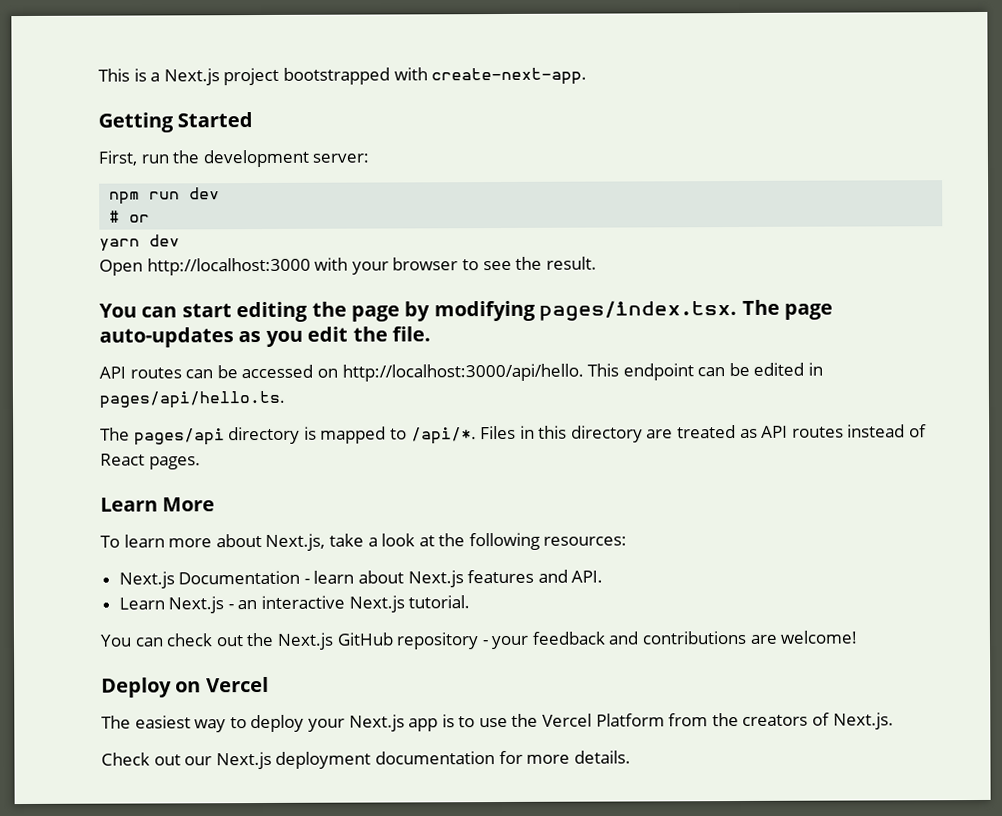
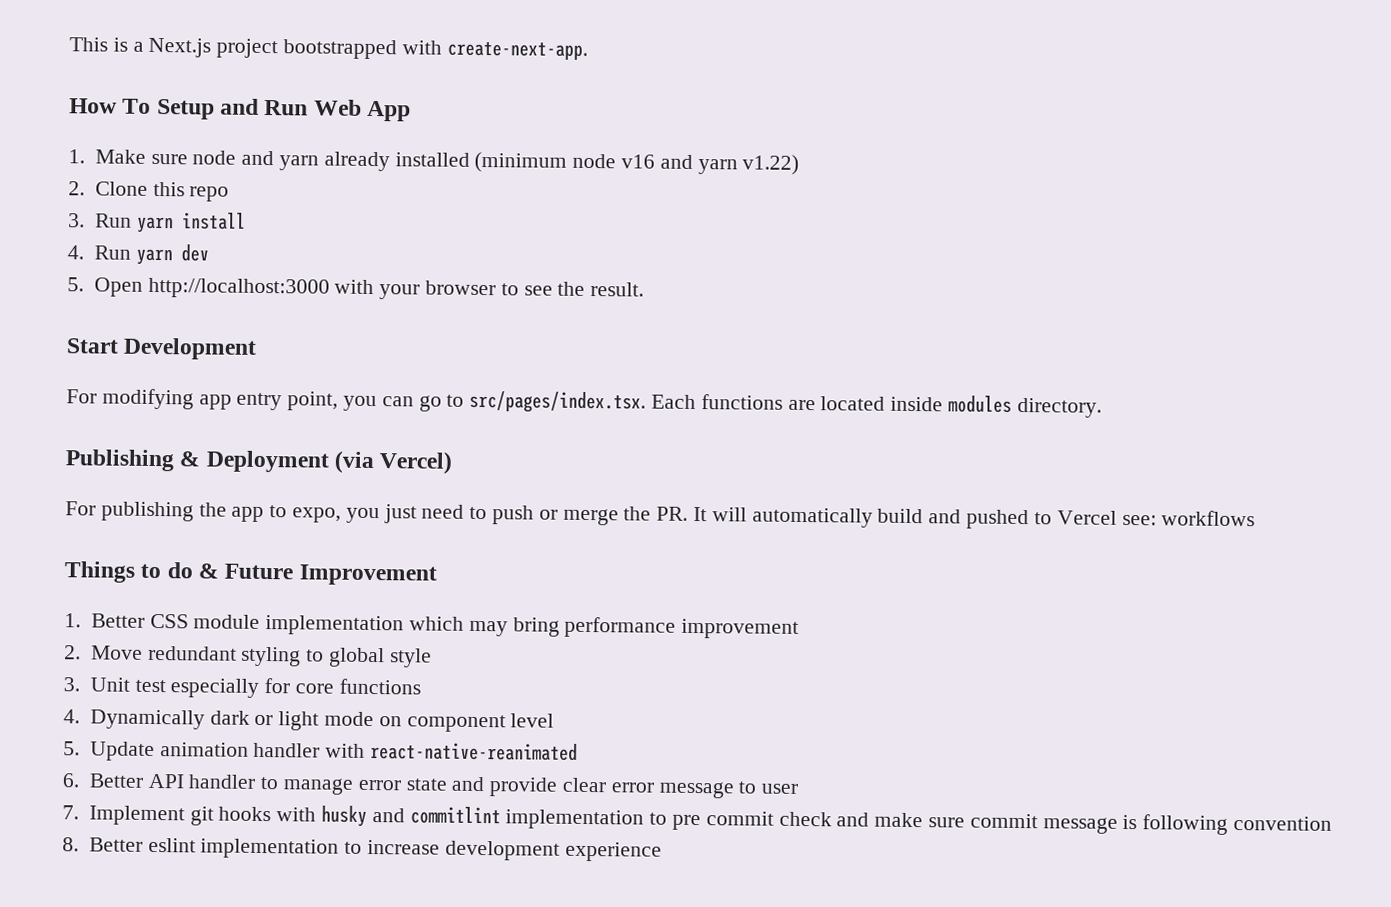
[98,112,254,133] [98,149,370,168] [109,187,221,205] [109,210,151,223] Getting Started // First, run the development server: // npm run dev // # or // -> [69,98,412,122] [68,149,800,175] [68,181,230,202] [68,212,246,234] [67,245,131,260] How To Setup and Run Web App // 1. Make sure node and yarn already installed (minimum node v16 and yarn v1.22) // 2. Clone this repo // 3. Run yarn install // 4. Run
(180, 240) none -> [67,277,84,292] 5.
[99,299,833,323] [99,326,431,348] [99,362,824,382] [99,390,285,409] [100,424,928,446] [100,453,201,470] [100,497,216,512] [100,532,628,551] [118,569,604,589] [118,595,471,614] [100,630,858,650] [101,676,269,698] [101,712,894,733] [101,750,631,770] You can start editing the page by modifying pages/index.tsx. The page auto-updates as you edit the file. // API routes can be accessed on http://localhost:3000/api/hello. This endpoint can be edited in pages/api/hello.ts. // The pages/api directory is mapped to /api/*. Files in this directory are treated as API routes instead of React pages. // Learn More // To learn more about Next.js, take a look at the following resources: // Next.js Documentation - learn about Next.js features and API. // Learn Next.js - an interactive Next.js tutorial. // You can check out the Next.js GitHub repository - your feedback and contributions are welcome! // Deploy on Vercel // The easiest way to deploy your Next.js app is to use the Vercel Platform from the creators of Next.js. // Check out our Next.js deployment documentation for more details. -> [66,337,258,360] [66,388,1102,418] [65,449,454,474] [65,501,1256,530] [64,561,437,586] [64,613,800,639] [64,645,432,668] [63,677,421,698] [63,709,555,733] [63,741,578,762] [62,773,799,799] [62,805,1333,835] [62,837,662,862] Start Development // For modifying app entry point, you can go to src/pages/index.tsx. Each functions are located inside modules directory. // Publishing & Deployment (via Vercel) // For publishing the app to expo, you just need to push or merge the PR. It will automatically build and pushed to Vercel see: workflows // Things to do & Future Improvement // 1. Better CSS module implementation which may bring performance improvement // 2. Move redundant styling to global style // 3. Unit test especially for core functions // 4. Dynamically dark or light mode on component level // 5. Update animation handler with react-native-reanimated // 6. Better API handler to manage error state and provide clear error message to user // 7. Implement git hooks with husky and commitlint implementation to pre commit check and make sure commit message is following convention // 8. Better eslint implementation to increase development experience

